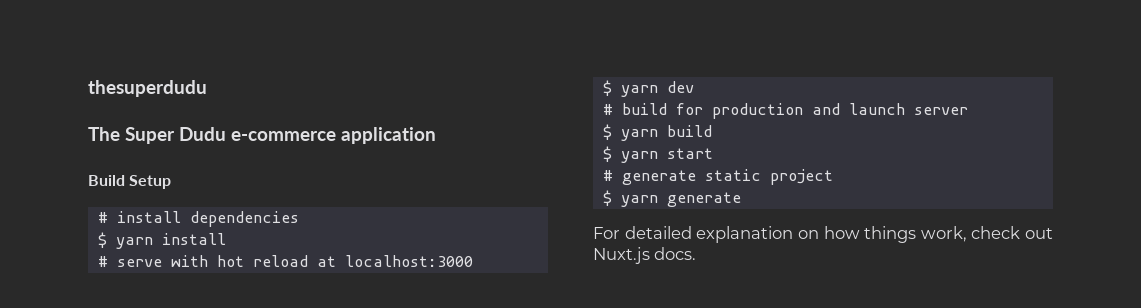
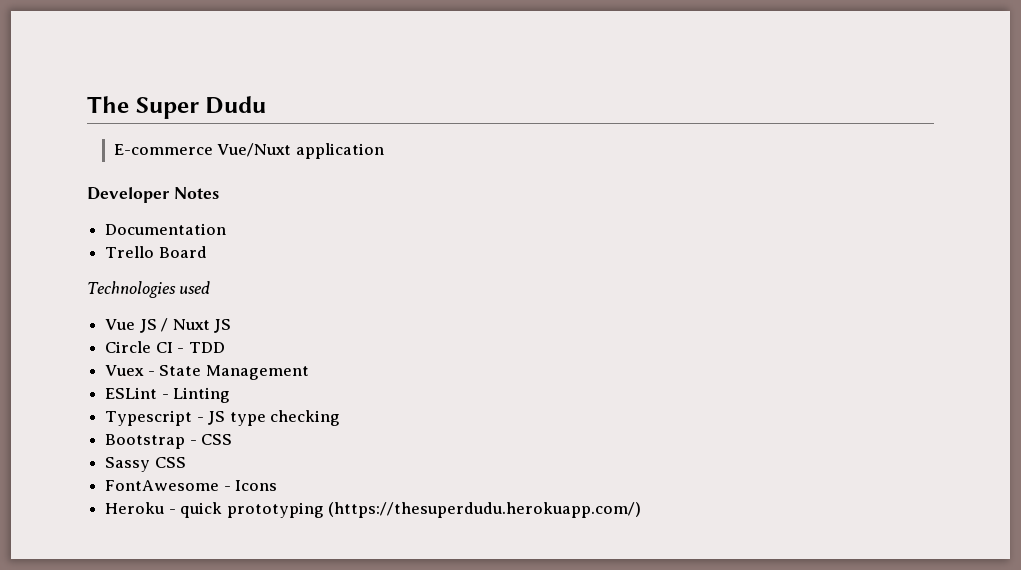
[88,80,207,97] thesuperdudu // -> (87, 104) none
[231,131,336,141] e-commerce -> [113,143,292,157] // E-commerce Vue/Nuxt
[88,175,172,189] [97,211,299,227] [97,232,226,249] [97,255,473,267] [602,80,694,97] [602,103,968,119] [602,124,712,141] [602,146,713,163] [602,169,833,185] [602,190,741,207] [593,226,1053,243] [593,247,697,264] Build Setup // # install dependencies // $ yarn install // # serve with hot reload at localhost:3000 // $ yarn dev // # build for production and launch server // $ yarn build // $ yarn start // # generate static project // $ yarn generate // For detailed explanation on how things work, check out Nuxt.js docs. -> [87,187,219,203] [105,223,227,235] [105,246,207,258] [87,281,211,298] [105,318,231,333] [105,341,225,353] [105,365,309,380] [105,387,231,403] [105,410,340,426] [105,434,233,449] [105,457,186,472] [105,480,278,491] [105,502,641,518] Developer Notes // Documentation // Trello Board // Technologies used // Vue JS / Nuxt JS // Circle CI - TDD // Vuex - State Management // ESLint - Linting // Typescript - JS type checking // Bootstrap - CSS // Sassy CSS // FontAwesome - Icons // Heroku - quick prototyping (https://thesuperdudu.herokuapp.com/)

